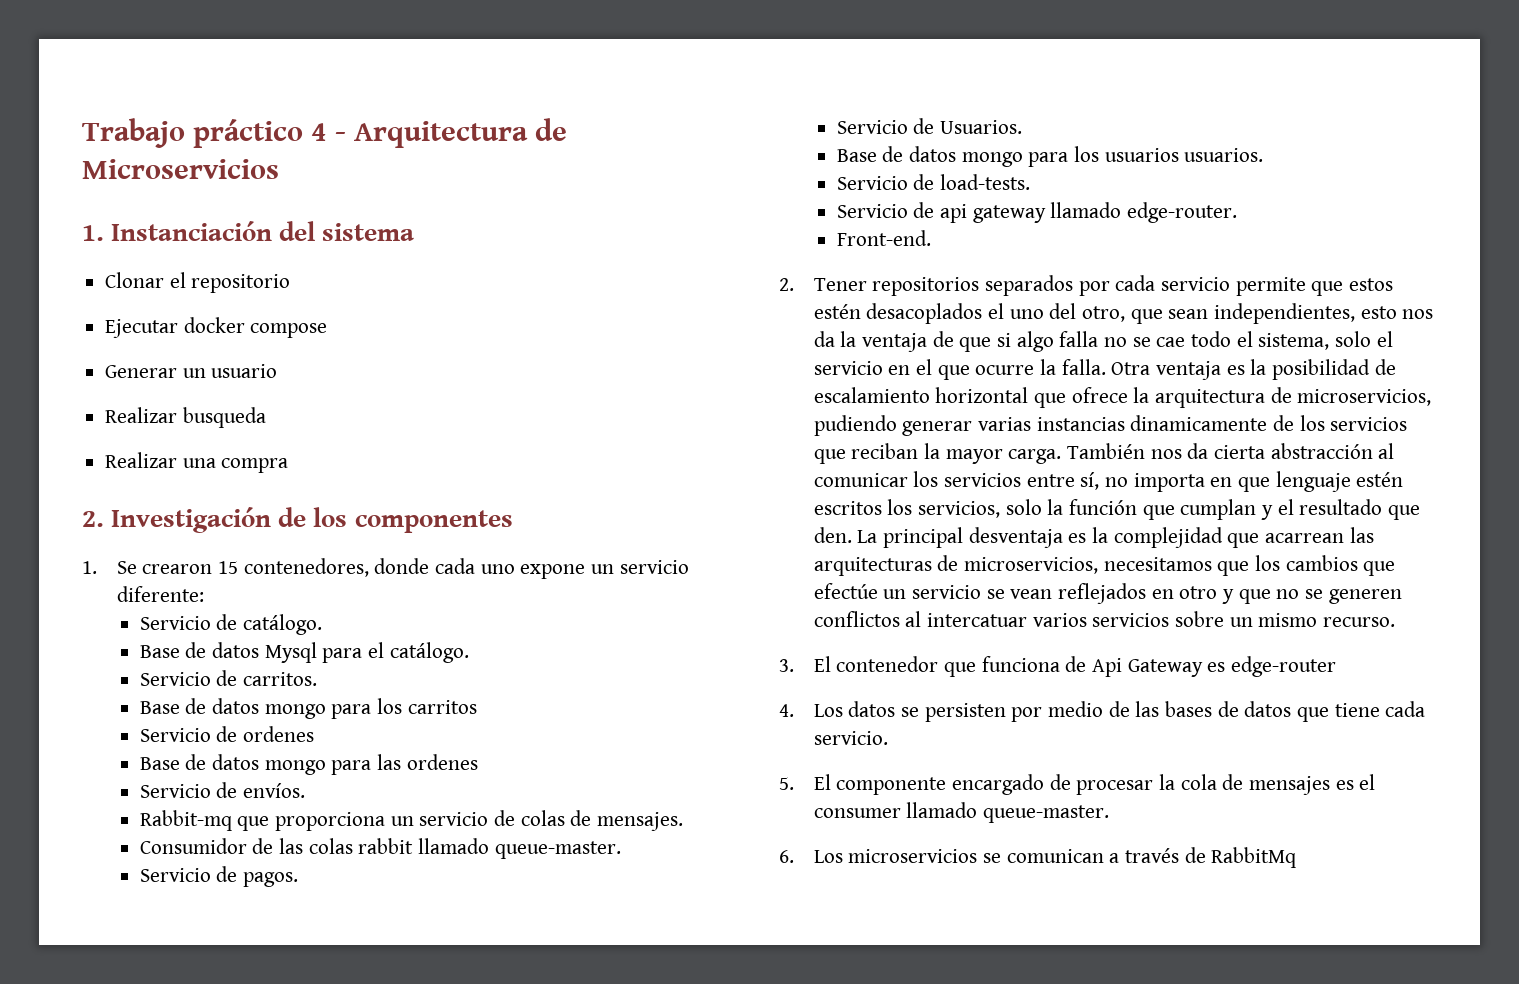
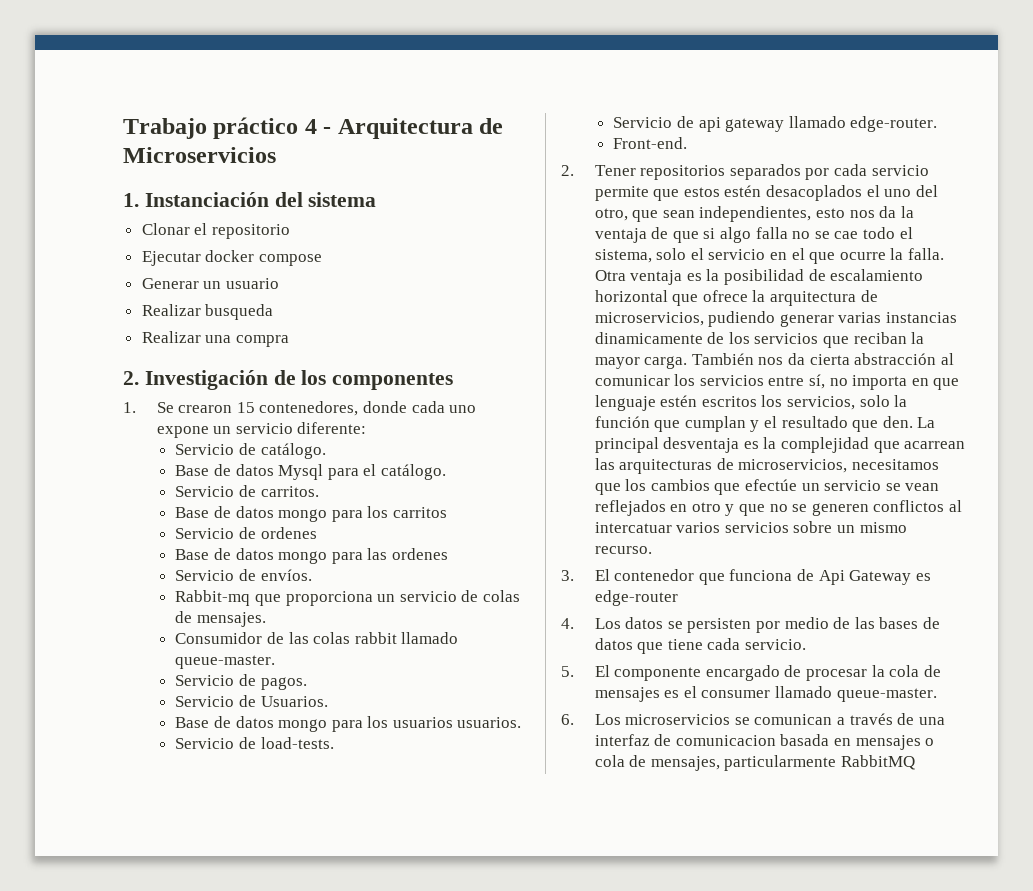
[1211,847,1297,868] RabbitMq -> [918,717,945,725] [594,734,935,750] [594,755,915,771] una interfaz de comunicacion basada en mensajes o cola de mensajes, particularmente RabbitMQ

